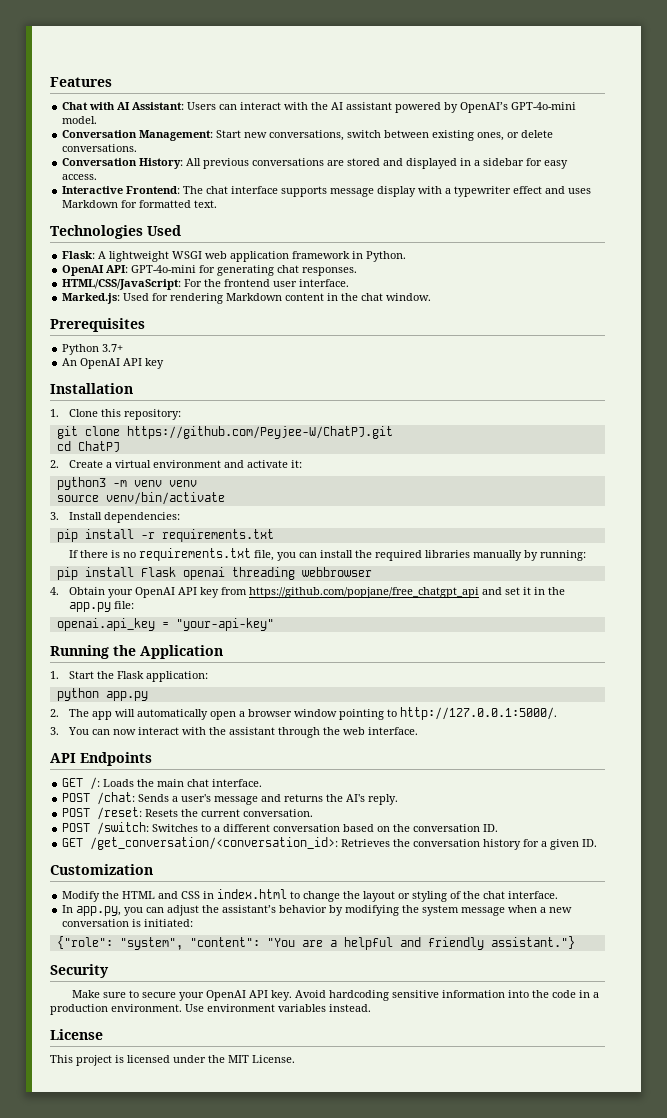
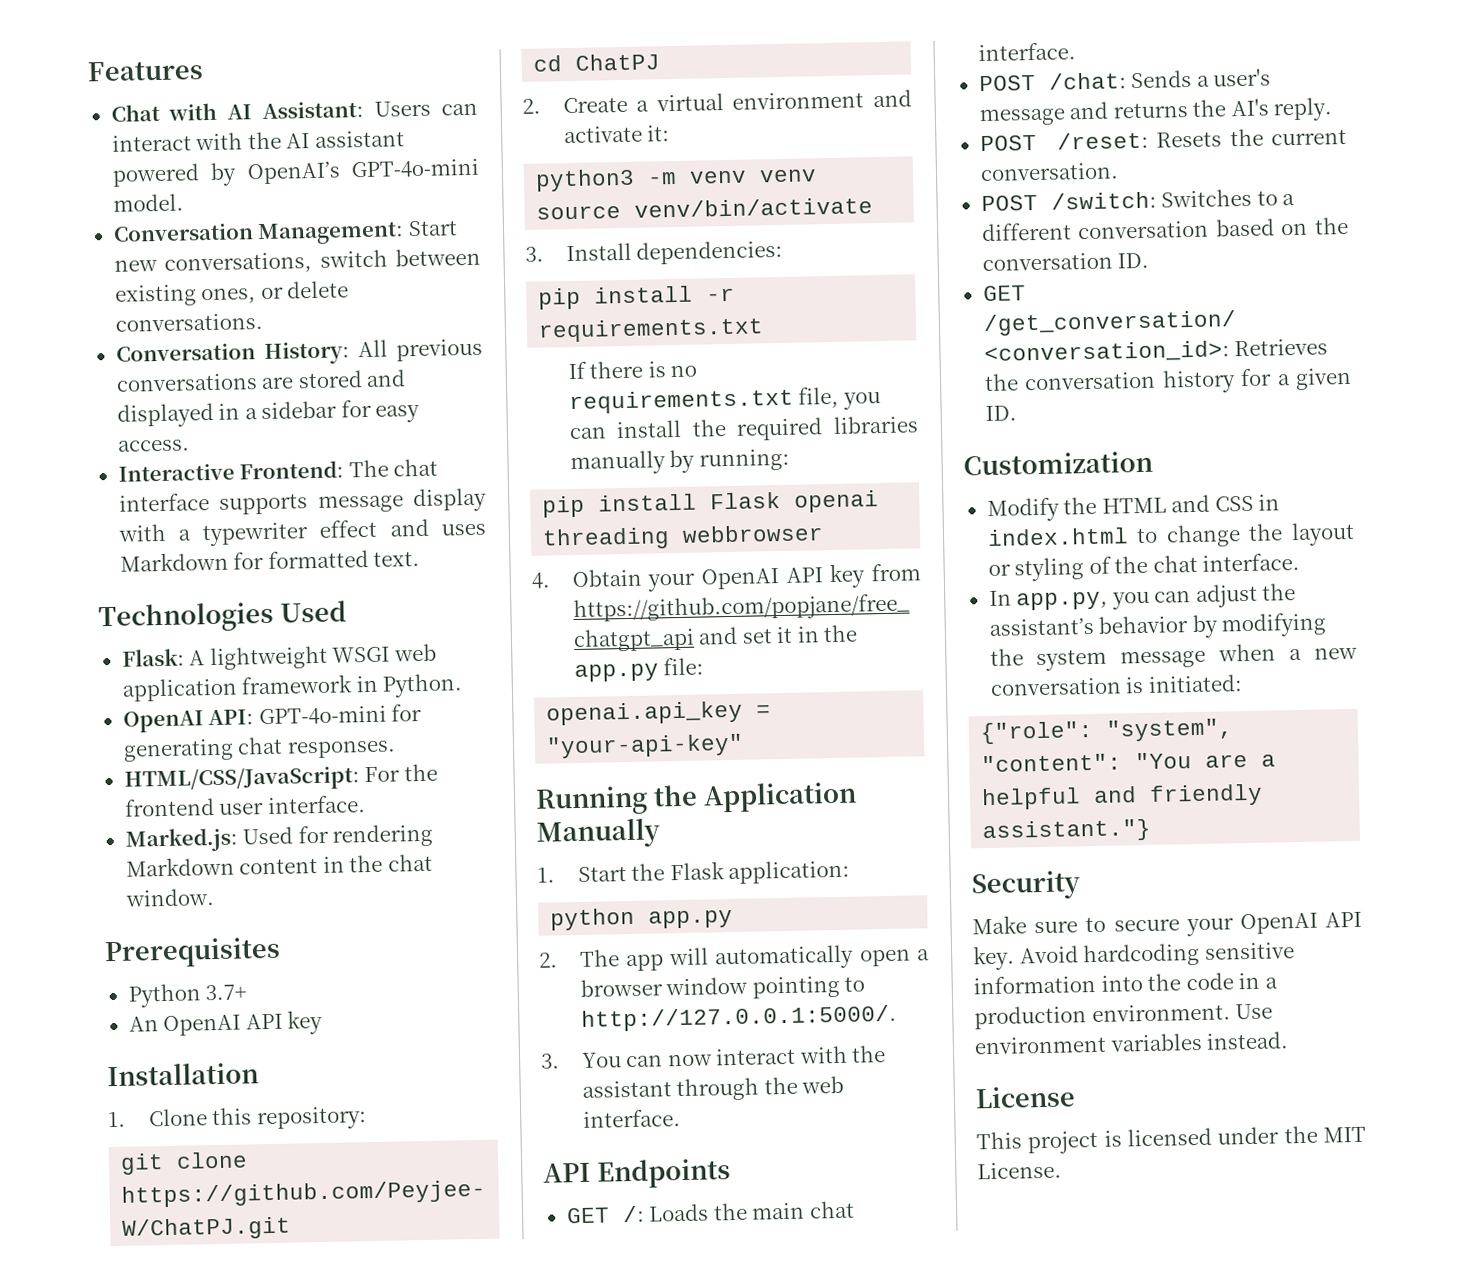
(223, 652) none -> [536,818,660,849] Manually

